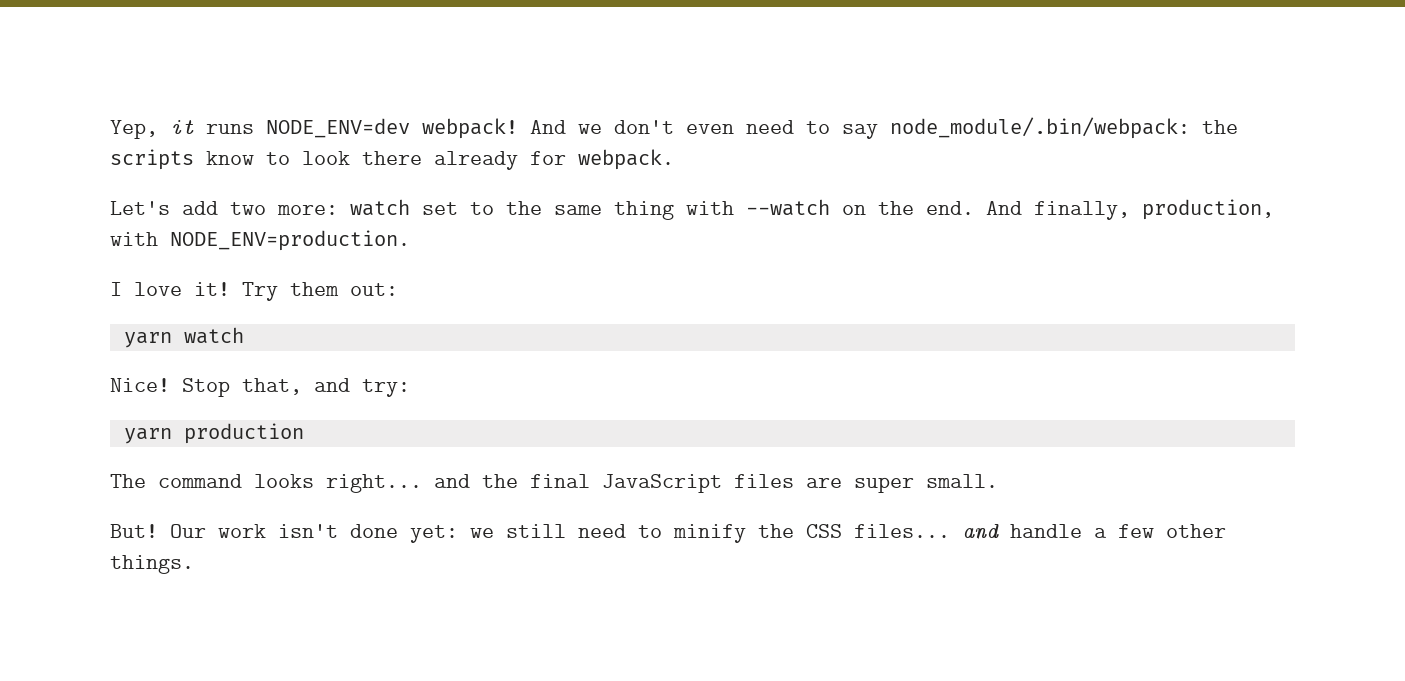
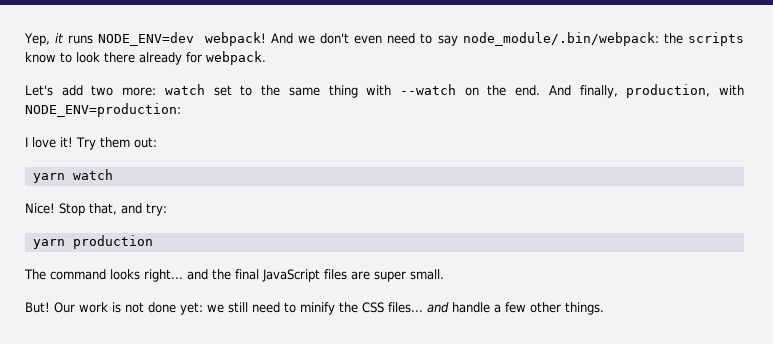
[170,230,410,251] NODE_ENV=production. -> [25,103,181,117] NODE_ENV=production:
[278,524,338,538] isn't -> [112,302,144,313] is not

